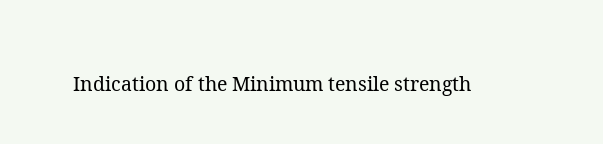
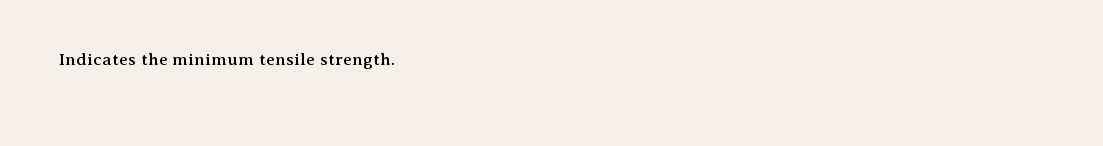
[73,76,472,96] Indication of the Minimum tensile strength -> [59,53,395,69] Indicates the minimum tensile strength.

